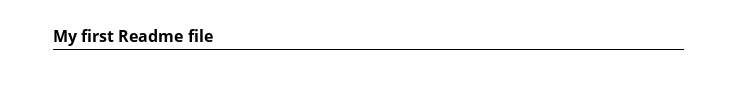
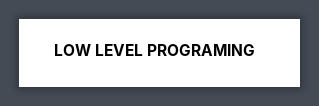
[53,29,213,46] My first Readme file -> [54,44,256,56] LOW LEVEL PROGRAMING

